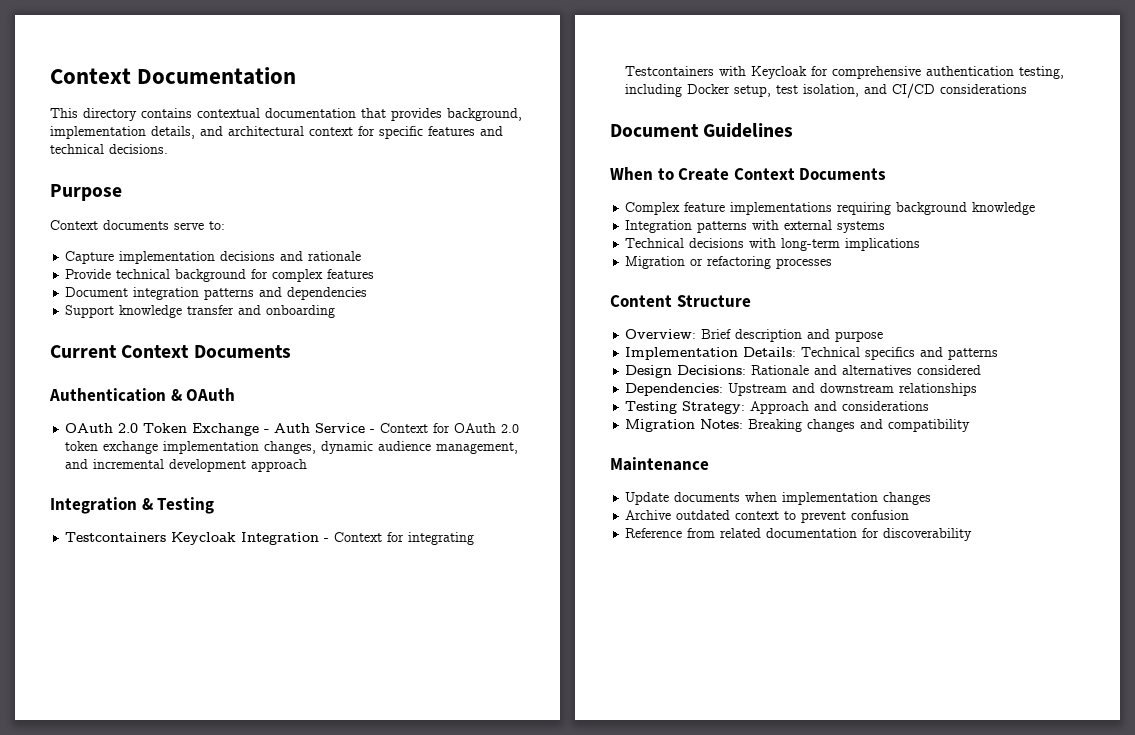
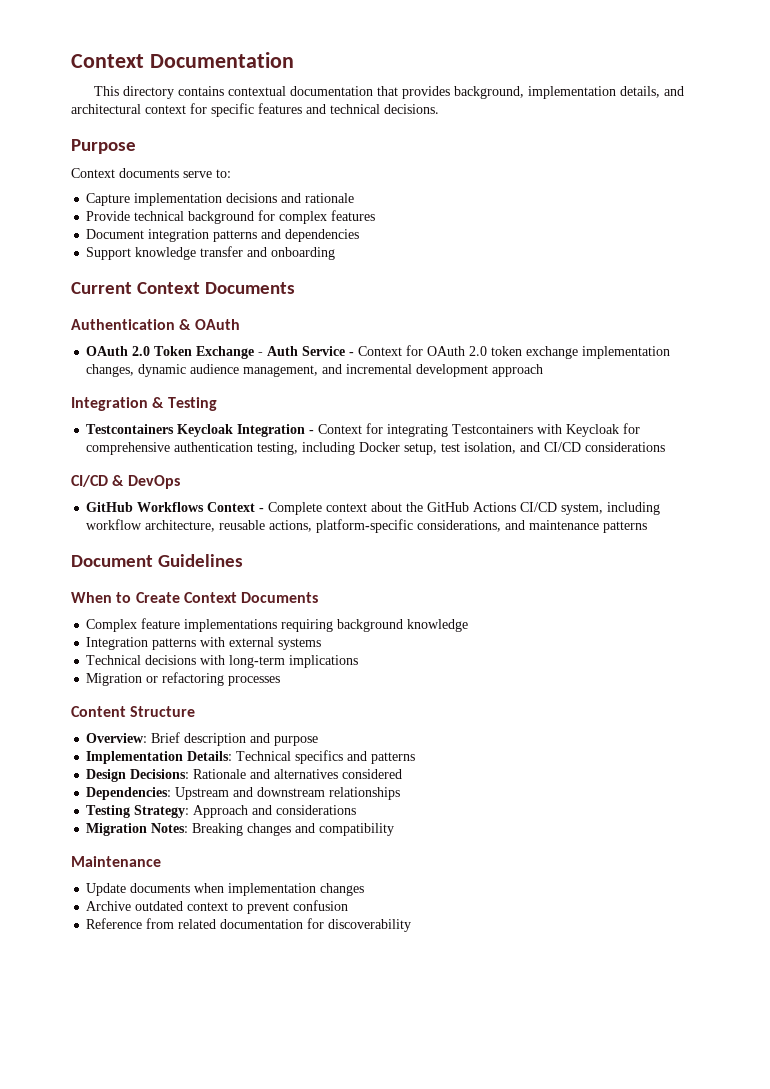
(1028, 89) none -> [71,475,180,489] [86,502,661,515] [86,519,648,533] // CI/CD & DevOps // GitHub Workflows Context - Complete context about the GitHub Actions CI/CD system, including workflow architecture, reusable actions, platform-specific considerations, and maintenance patterns

